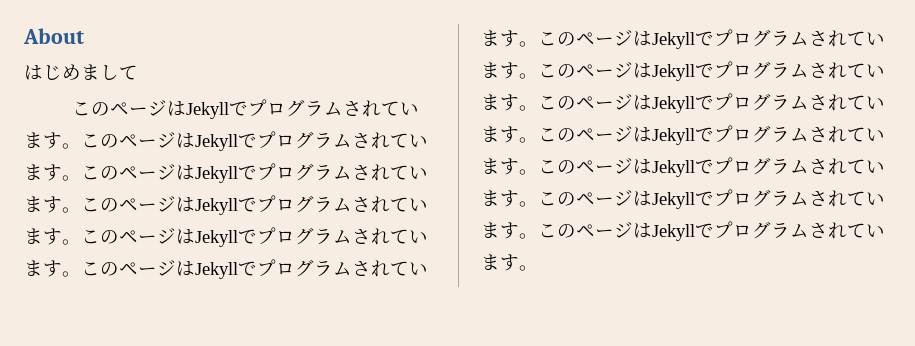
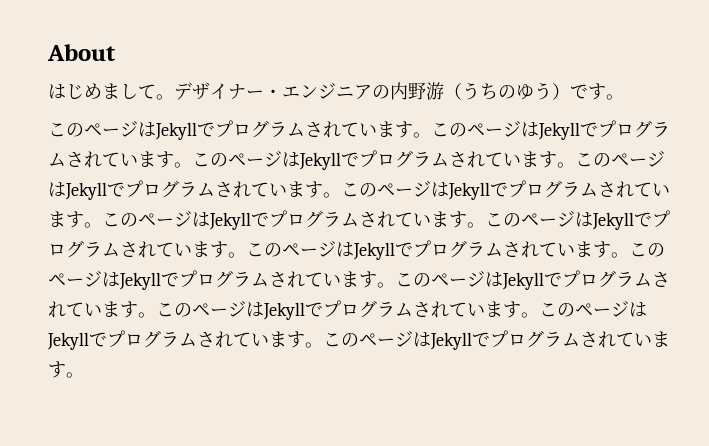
(138, 72) none -> [156,82,624,100] 。デザイナー・エンジニアの内野游（うちのゆう）です。

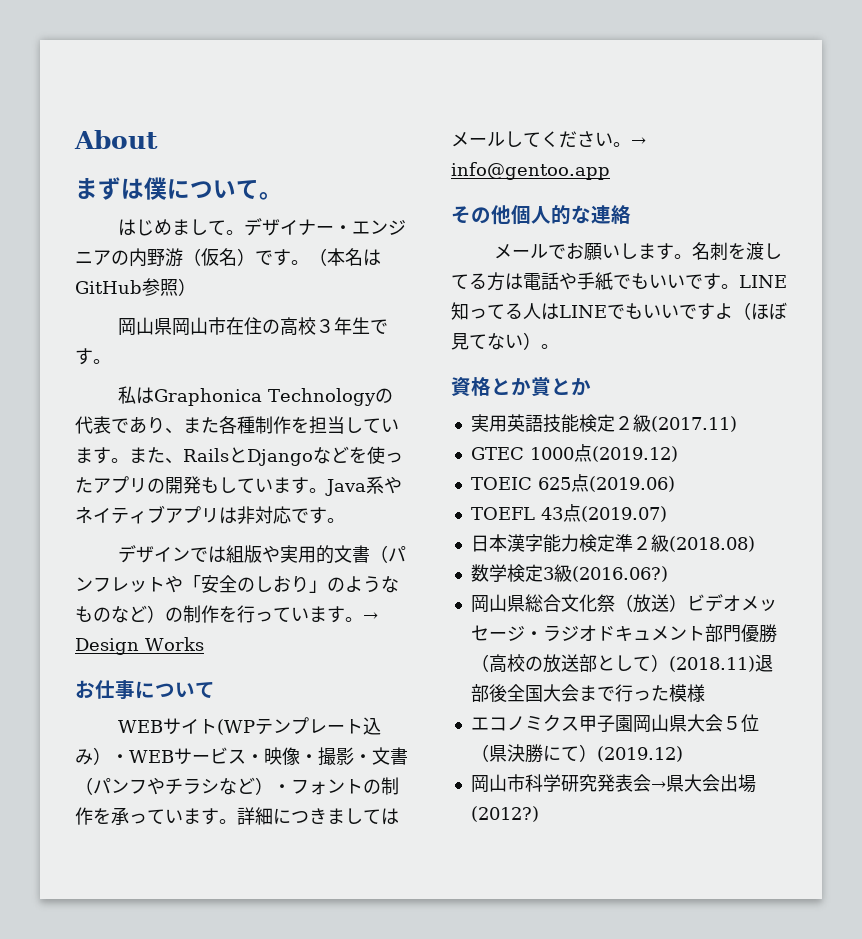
(116, 52) none -> [75,177,282,200] // まずは僕について。
[462,82,552,100] うちのゆう -> [201,248,237,266] 仮名
[48,120,670,140] [48,150,665,170] [48,180,670,200] [48,210,670,230] [48,240,665,260] [48,270,670,290] [48,300,647,320] [47,330,670,350] [48,361,84,378] // このページはJekyllでプログラムされています。このページはJekyllでプログラムされています。このページはJekyllでプログラムされています。このページはJekyllでプログラムされています。このページはJekyllでプログラムされています。このページはJekyllでプログラムされています。このページはJekyllでプログラムされています。このページはJekyllでプログラムされています。このページはJekyllでプログラムされています。このページはJekyllでプログラムされています。このページはJekyllでプログラムされています。このページはJekyllでプログラムされています。このページはJekyllでプログラムされています。 -> [309,248,381,266] [75,278,196,296] [118,317,389,336] [75,348,111,365] [118,386,394,406] [75,416,399,434] [75,446,403,466] [75,476,402,496] [75,505,345,524] [118,545,407,564] [75,575,399,593] [75,605,378,623] [75,637,204,655] [75,680,215,699] [118,717,382,735] [75,747,408,766] [75,777,399,795] [75,807,399,825] [451,131,646,148] [451,162,610,180] [451,205,631,225] [494,242,783,261] [451,272,787,291] [451,302,787,320] [451,332,559,350] [451,377,591,397] [470,414,737,433] [470,444,678,462] [470,474,675,492] [470,504,667,522] [470,534,755,553] [470,564,668,582] [470,594,777,613] [470,624,777,643] [470,654,773,673] [470,684,705,702] [470,714,759,733] [470,744,683,763] [470,774,756,793] [470,806,539,822] （本名はGitHub参照） // 岡山県岡山市在住の高校３年生です。 // 私はGraphonica Technologyの代表であり、また各種制作を担当しています。また、RailsとDjangoなどを使ったアプリの開発もしています。Java系やネイティブアプリは非対応です。 // デザインでは組版や実用的文書（パンフレットや「安全のしおり」のようなものなど）の制作を行っています。→ Design Works // お仕事について // WEBサイト(WPテンプレート込み）・WEBサービス・映像・撮影・文書（パンフやチラシなど）・フォントの制作を承っています。詳細につきましてはメールしてください。→ info@gentoo.app // その他個人的な連絡 // メールでお願いします。名刺を渡してる方は電話や手紙でもいいです。LINE知ってる人はLINEでもいいですよ（ほぼ見てない）。 // 資格とか賞とか // 実用英語技能検定２級(2017.11) // GTEC 1000点(2019.12) // TOEIC 625点(2019.06) // TOEFL 43点(2019.07) // 日本漢字能力検定準２級(2018.08) // 数学検定3級(2016.06?) // 岡山県総合文化祭（放送）ビデオメッセージ・ラジオドキュメント部門優勝（高校の放送部として）(2018.11)退部後全国大会まで行った模様 // エコノミクス甲子園岡山県大会５位（県決勝にて）(2019.12) // 岡山市科学研究発表会→県大会出場(2012?)

